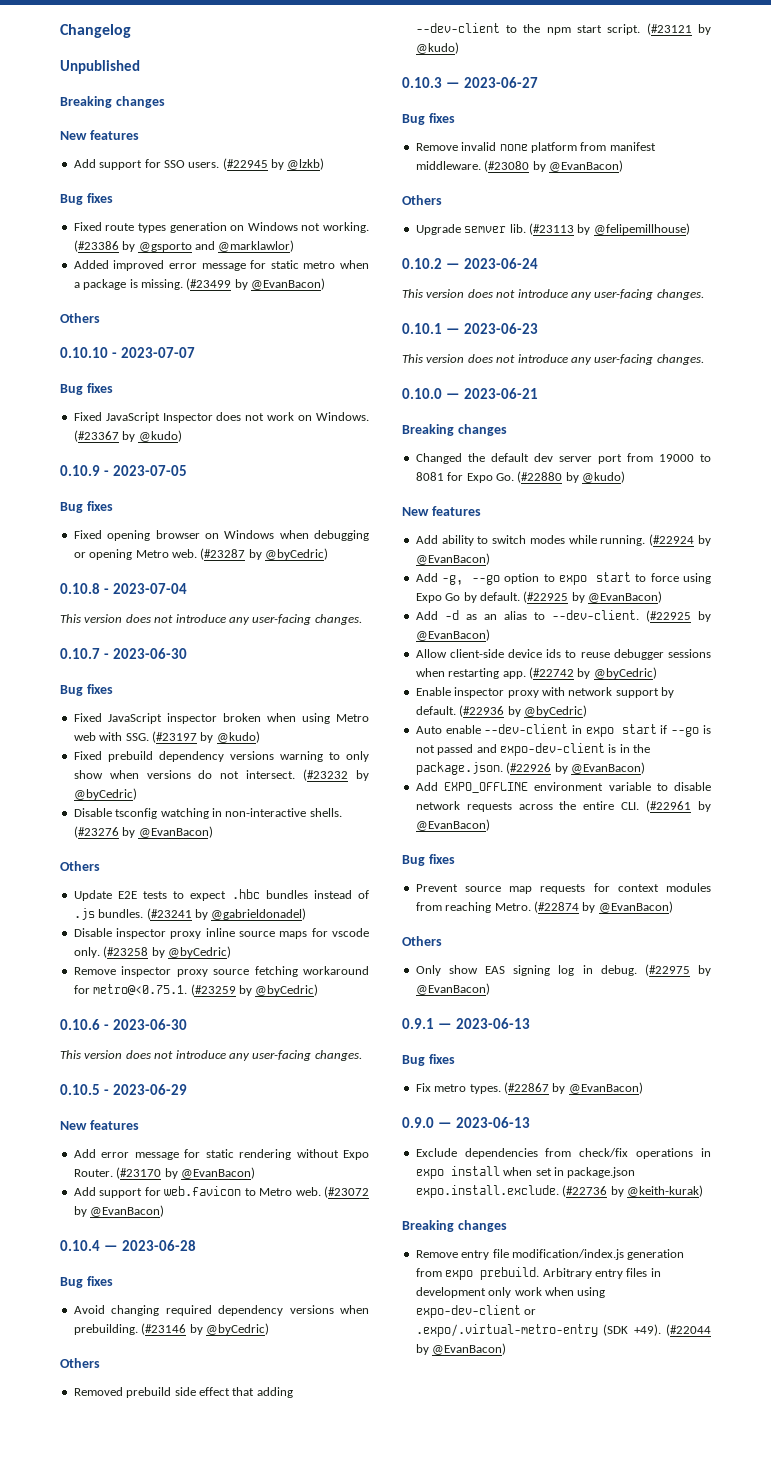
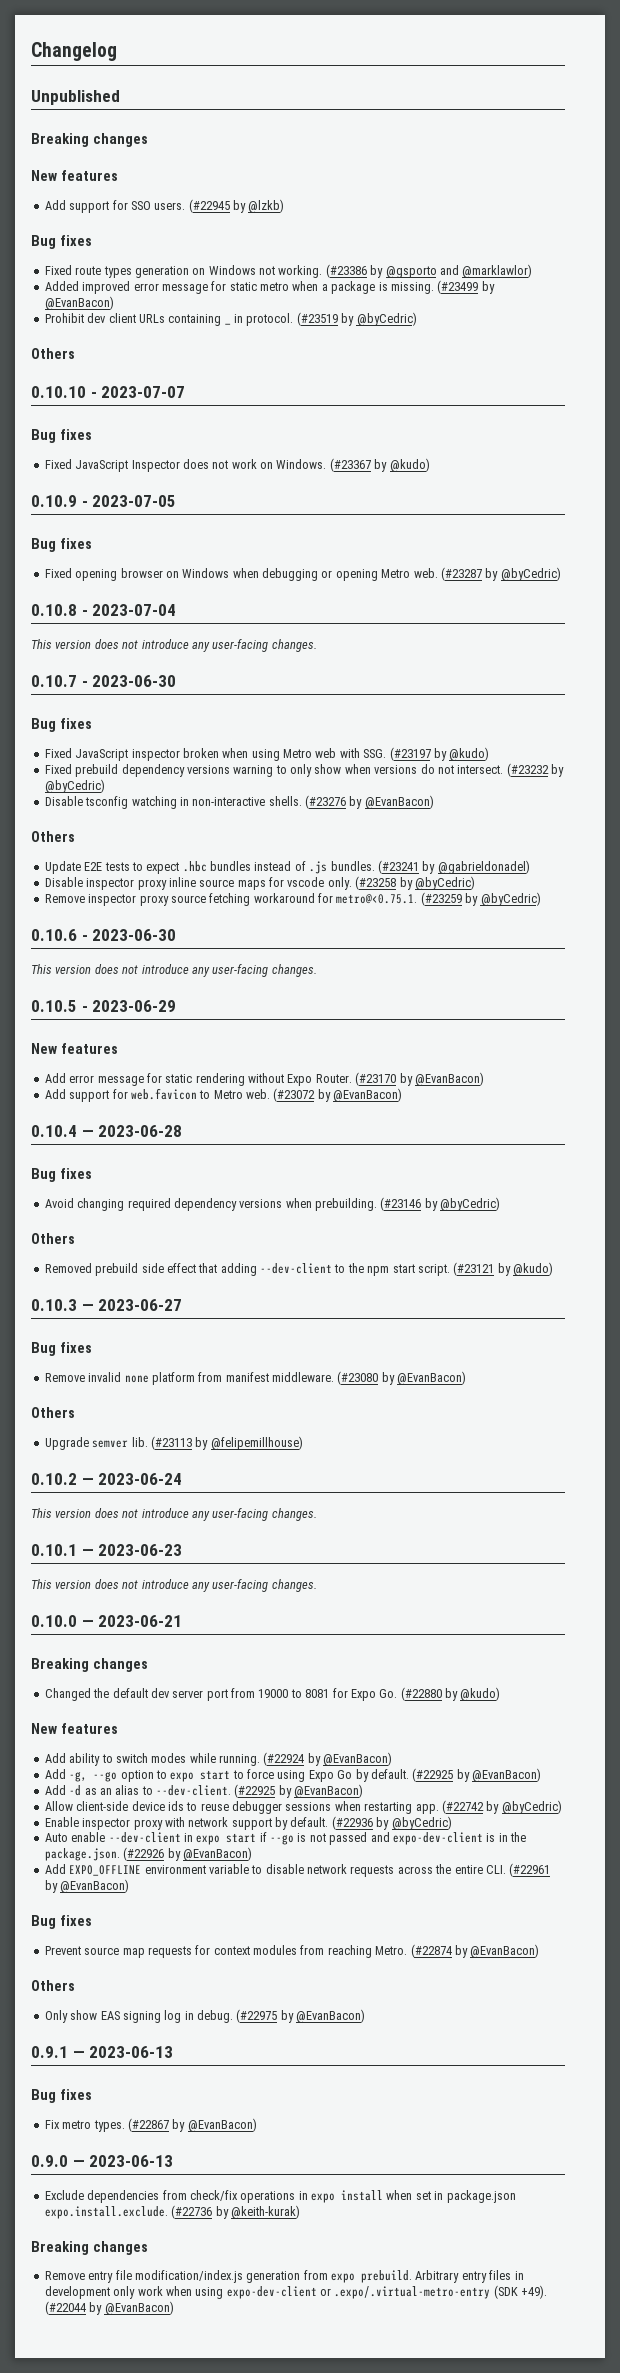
(325, 284) none -> [44,313,231,326] [234,312,417,326] // Prohibit dev client URLs containing _ in protocol. (#23519 by @byCedric)

